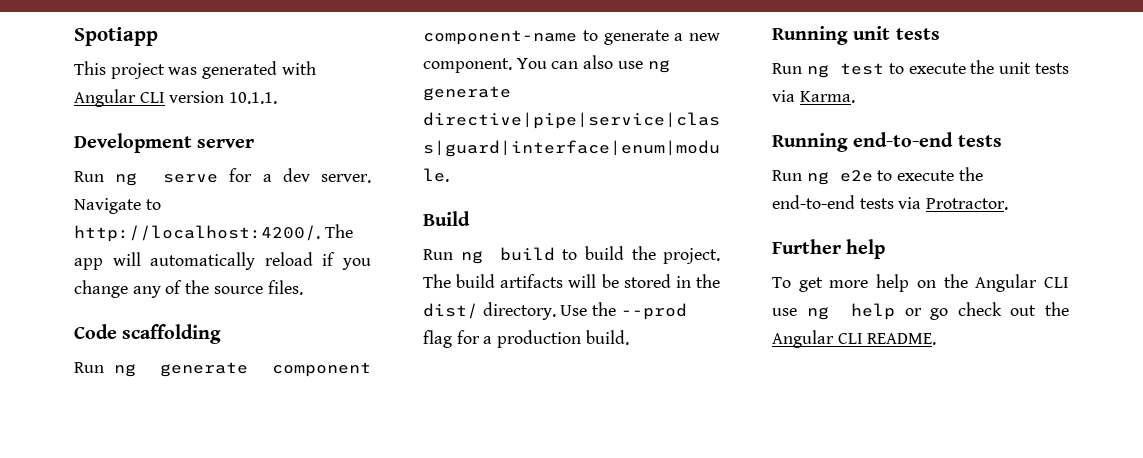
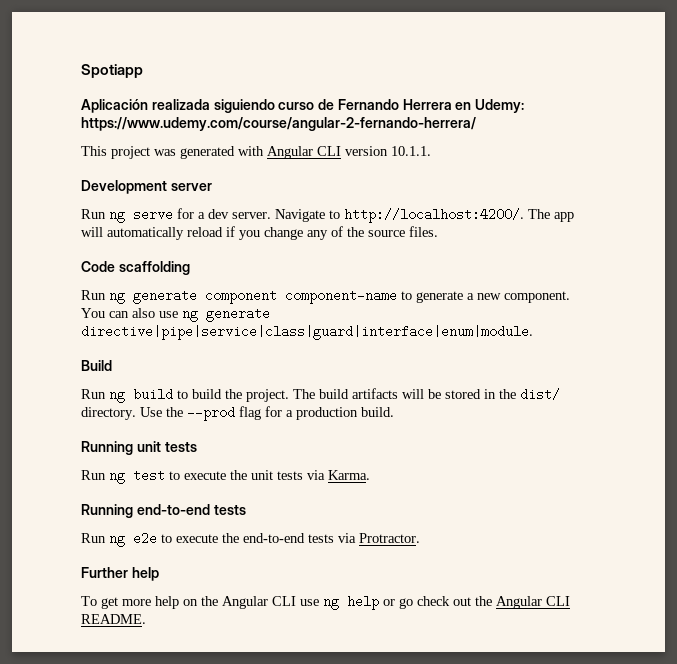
(158, 36) none -> [81,99,525,113] [81,117,476,131] // Aplicación realizada siguiendo curso de Fernando Herrera en Udemy: https://www.udemy.com/course/angular-2-fernando-herrera/

